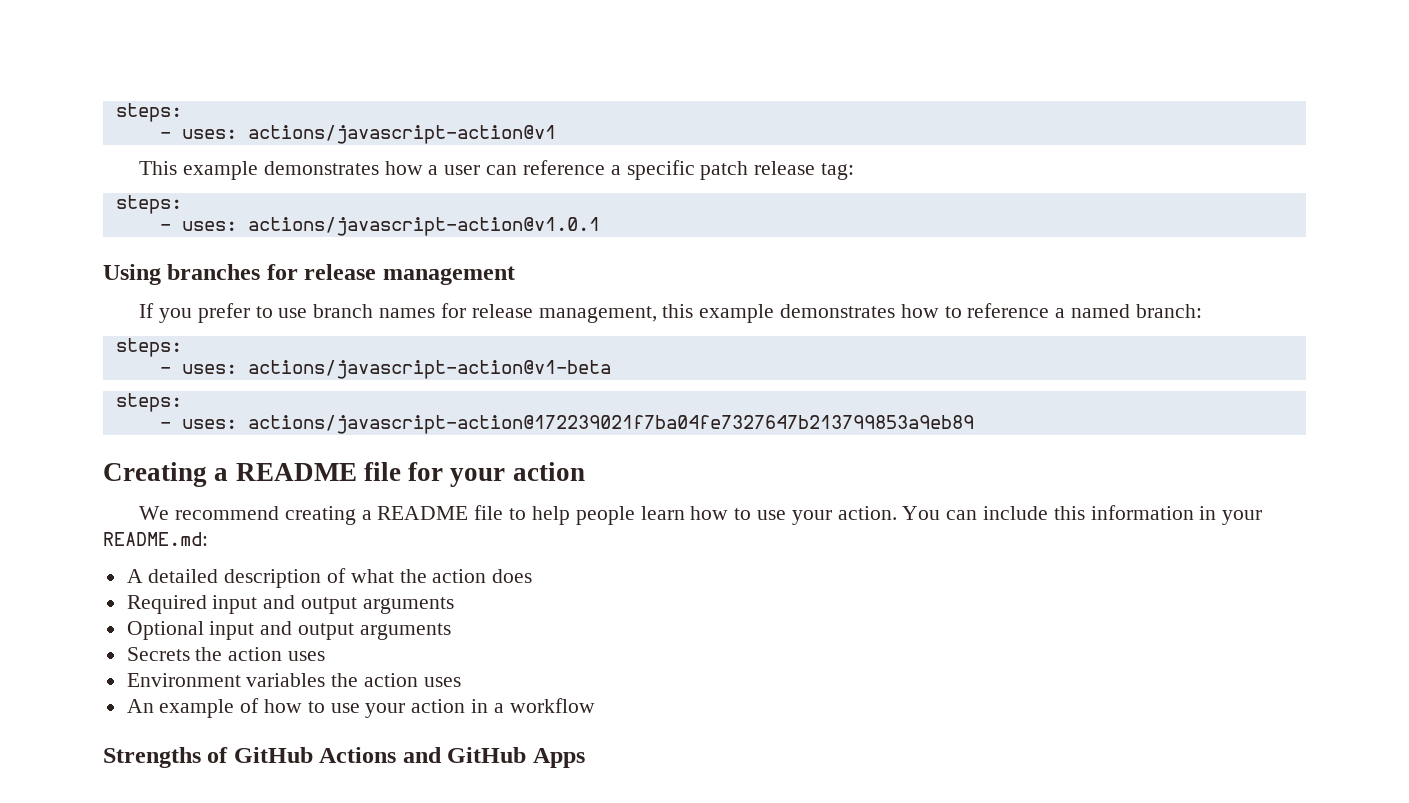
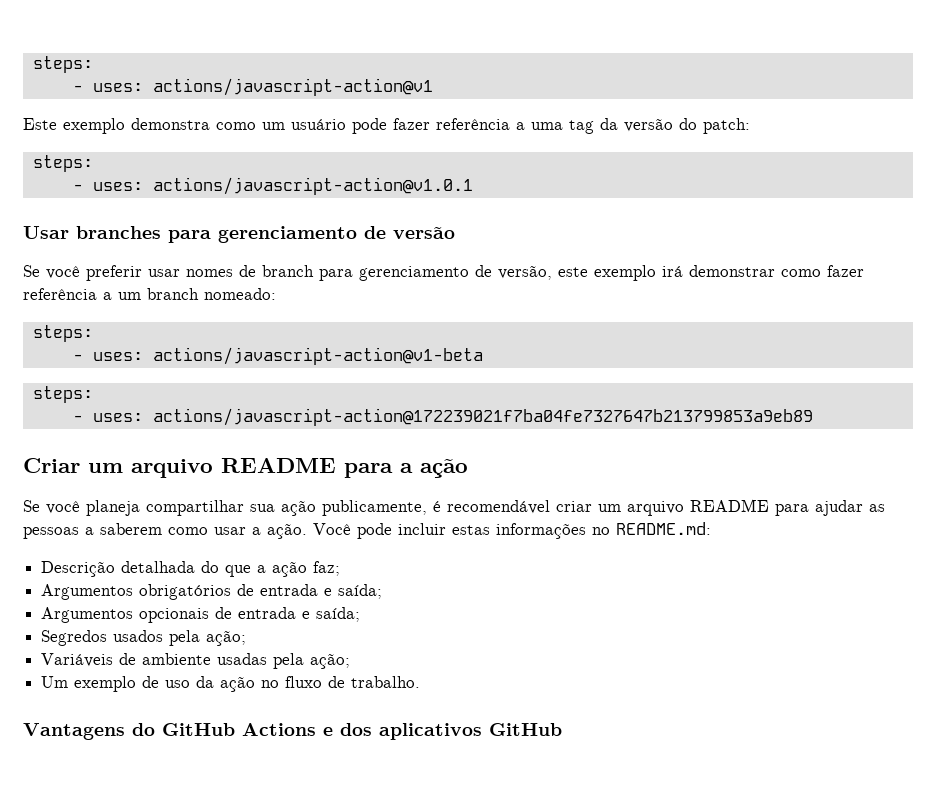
[139,160,854,180] [115,195,182,214] [159,217,600,236] [103,264,515,285] [139,303,1202,323] This example demonstrates how a user can reference a specific patch release tag: // steps: // - uses: actions/javascript-action@v1.0.1 // Using branches for release management // If you prefer to use branch names for release management, this example demonstrates how to reference a named branch: -> [23,118,750,134] [32,155,93,172] [72,177,473,195] [23,226,455,243] [23,265,864,281] [23,288,276,300] Este exemplo demonstra como um usuário pode fazer referência a uma tag da versão do patch: // steps: // - uses: actions/javascript-action@v1.0.1 // Usar branches para gerenciamento de versão // Se você preferir usar nomes de branch para gerenciamento de versão, este exemplo irá demonstrar como fazer referência a um branch nomeado:
[103,462,585,487] [139,505,1263,525] [103,532,208,546] [126,568,533,588] [126,595,454,614] [126,621,451,640] [126,647,326,661] [126,673,461,687] [126,698,595,718] [103,747,585,768] Creating a README file for your action // We recommend creating a README file to help people learn how to use your action. You can include this information in your README.md: // A detailed description of what the action does // Required input and output arguments // Optional input and output arguments // Secrets the action uses // Environment variables the action uses // An example of how to use your action in a workflow // Strengths of GitHub Actions and GitHub Apps -> [23,458,468,478] [23,499,885,516] [23,522,711,539] [41,561,341,577] [41,584,383,600] [41,607,361,623] [41,630,247,646] [41,653,351,669] [41,676,421,692] [23,723,562,740] Criar um arquivo README para a ação // Se você planeja compartilhar sua ação publicamente, é recomendável criar um arquivo README para ajudar as pessoas a saberem como usar a ação. Você pode incluir estas informações no README.md: // Descrição detalhada do que a ação faz; // Argumentos obrigatórios de entrada e saída; // Argumentos opcionais de entrada e saída; // Segredos usados pela ação; // Variáveis de ambiente usadas pela ação; // Um exemplo de uso da ação no fluxo de trabalho. // Vantagens do GitHub Actions e dos aplicativos GitHub

